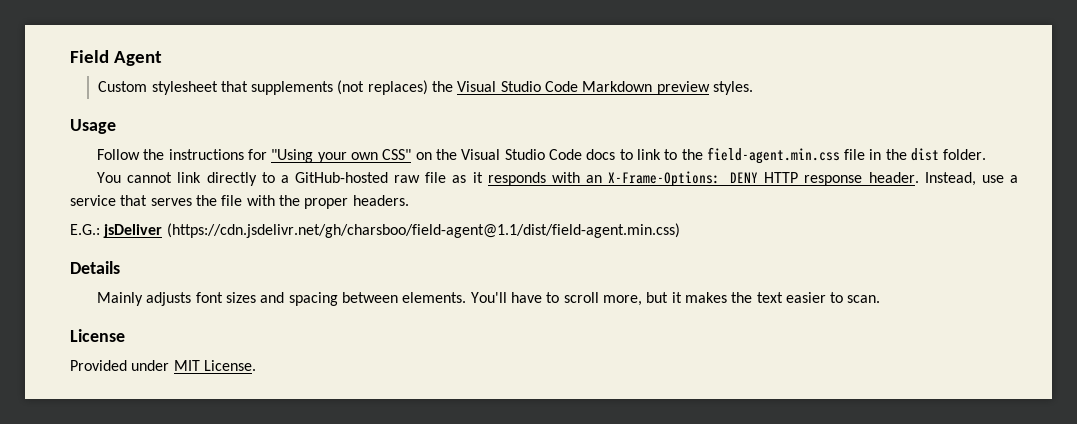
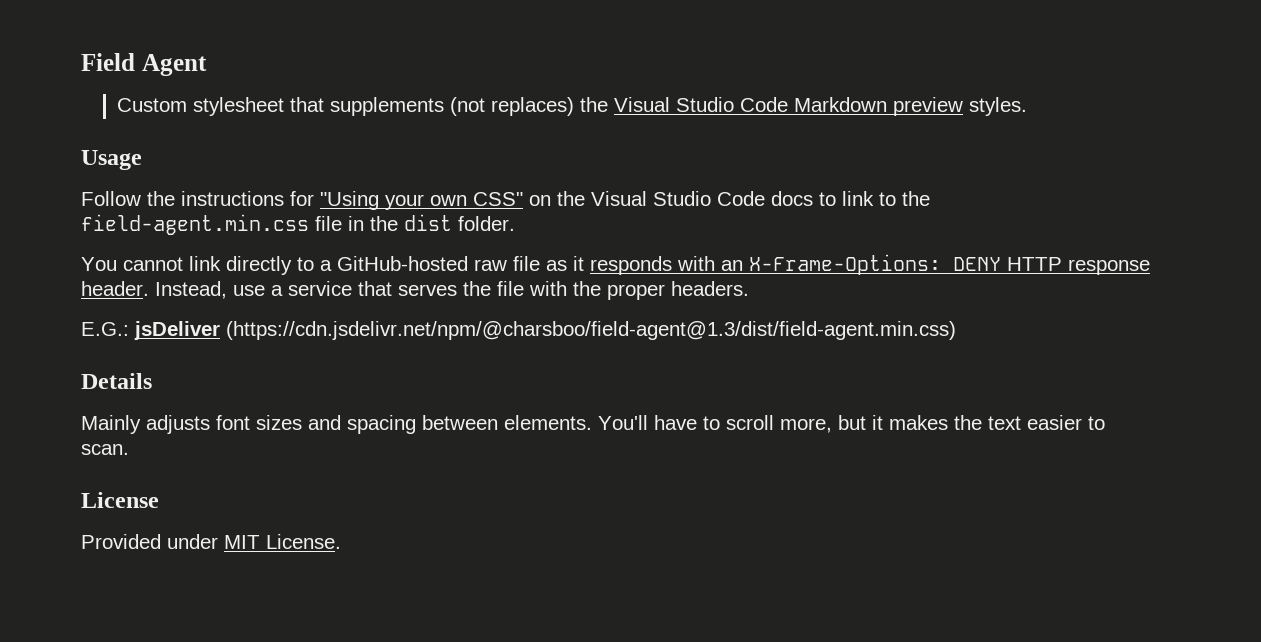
[166,223,680,238] (https://cdn.jsdelivr.net/gh/charsboo/field-agent@1.1/dist/field-agent.min.css) -> [226,321,956,340] (https://cdn.jsdelivr.net/npm/@charsboo/field-agent@1.3/dist/field-agent.min.css)

